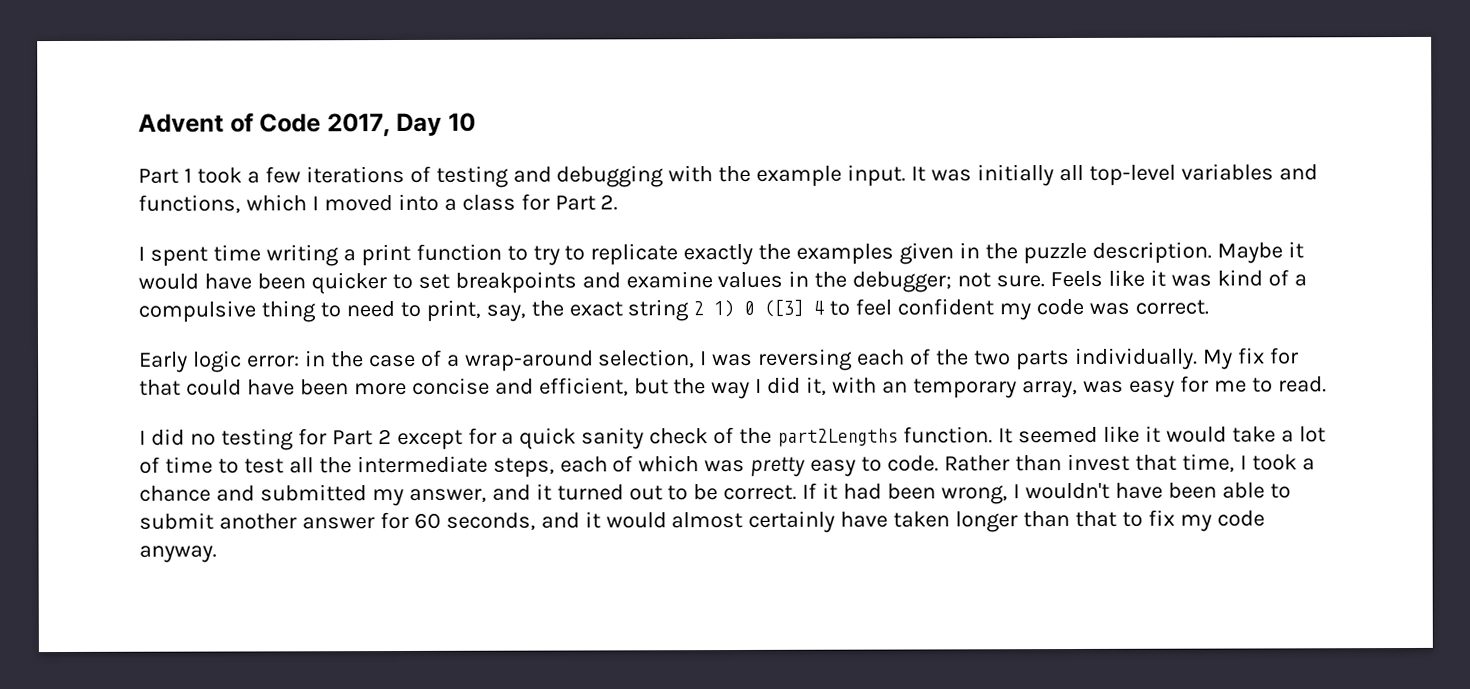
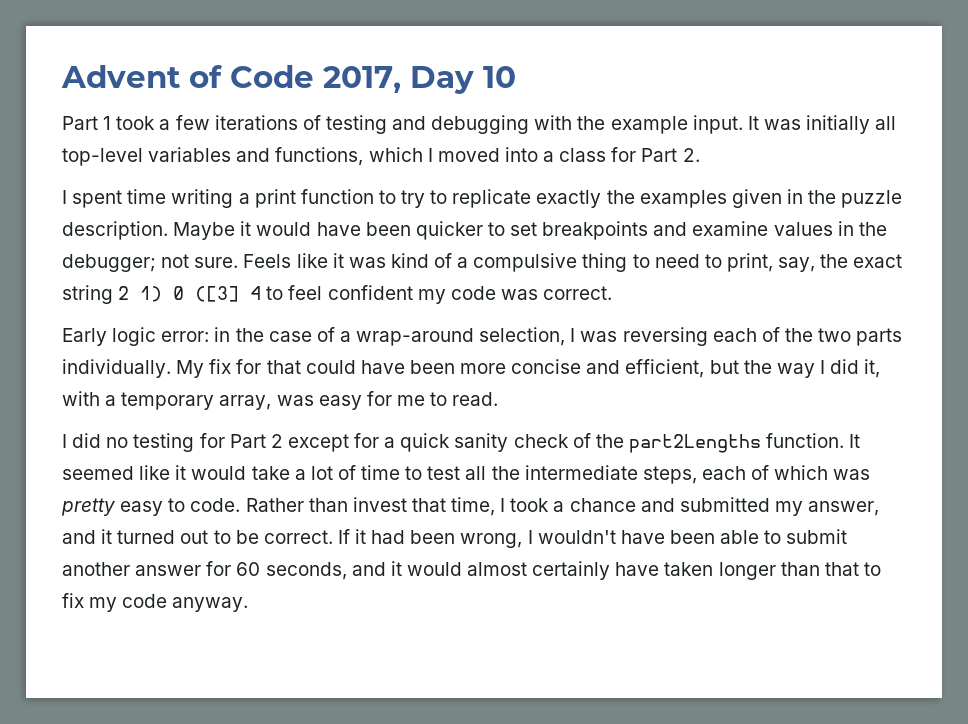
[882,381,909,394] an -> [105,395,117,406] a

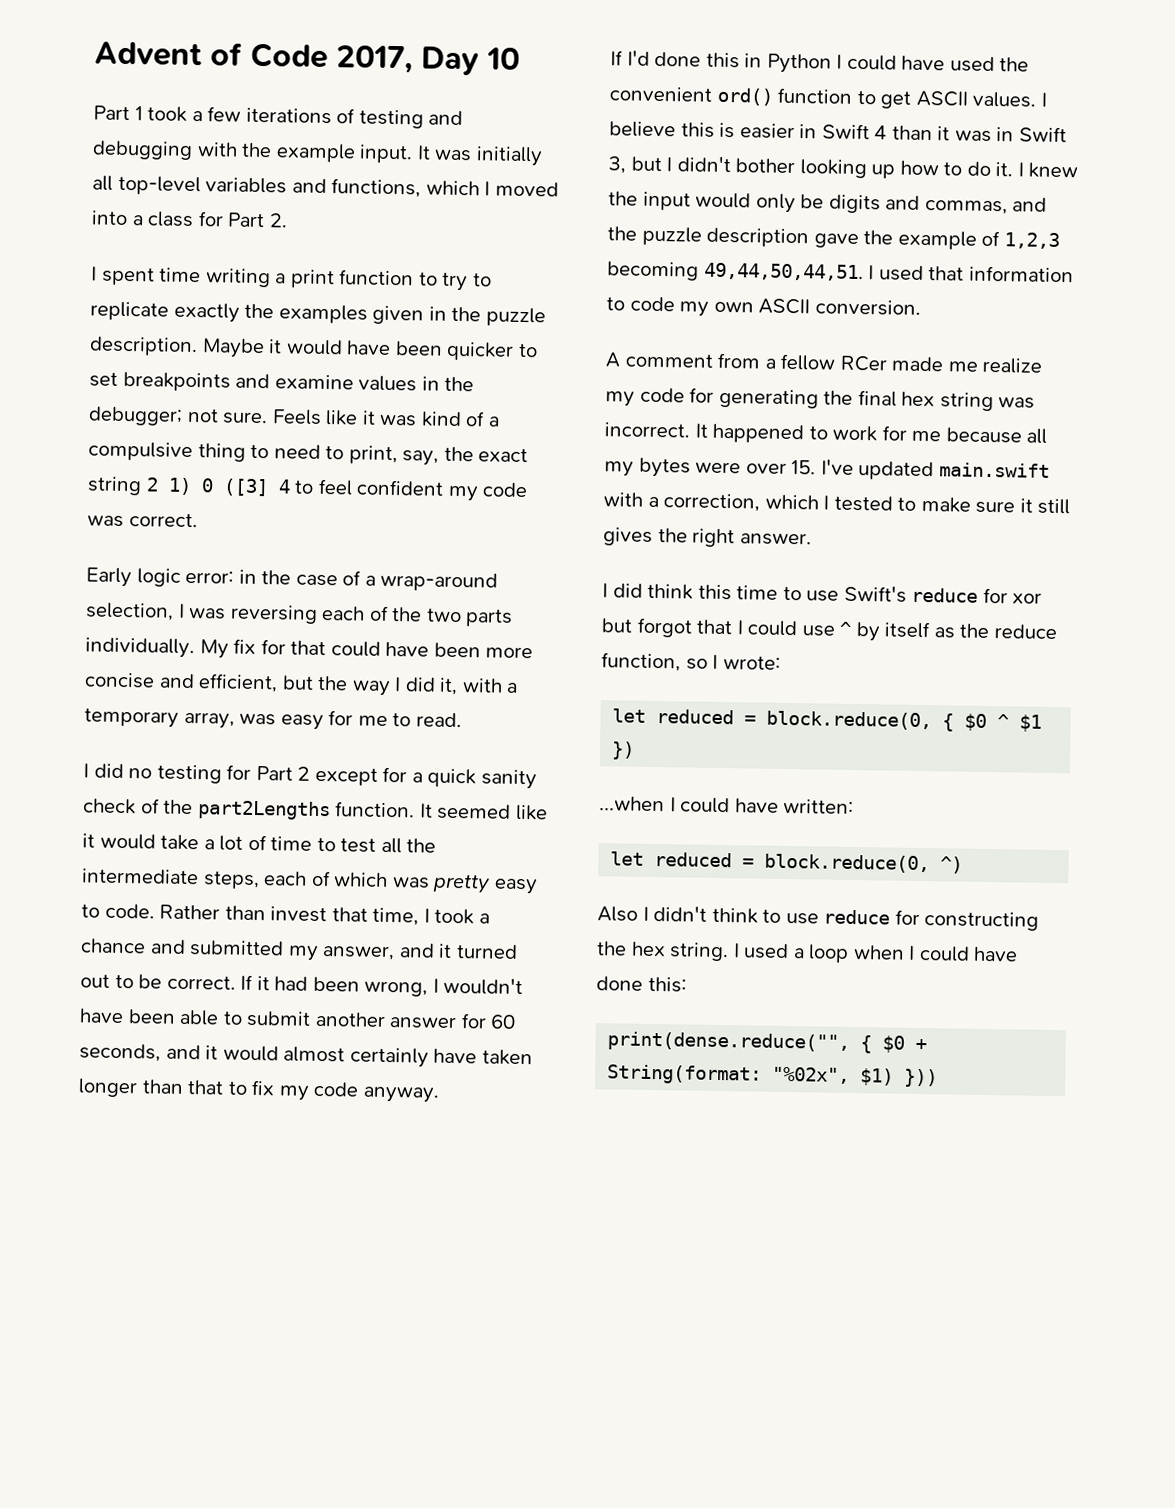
(249, 604) none -> [610,50,1030,74] [609,86,1047,109] [609,121,1067,143] [608,156,1079,179] [608,191,1048,215] [607,226,1060,250] [607,261,1074,283] [606,296,921,317] [605,352,1043,374] [605,387,1036,412] [604,422,1048,444] [604,457,1050,481] [603,492,1071,515] [603,527,812,548] [602,583,1043,604] [601,617,1057,642] [601,652,781,672] [612,708,1043,732] [611,741,636,760] [599,796,855,815] [610,851,964,874] [597,906,1040,931] [596,941,1019,963] [596,976,687,993] [607,1031,928,1054] [607,1064,939,1088] // If I'd done this in Python I could have used the convenient ord() function to get ASCII values. I believe this is easier in Swift 4 than it was in Swift 3, but I didn't bother looking up how to do it. I knew the input would only be digits and commas, and the puzzle description gave the example of 1,2,3 becoming 49,44,50,44,51. I used that information to code my own ASCII conversion. // A comment from a fellow RCer made me realize my code for generating the final hex string was incorrect. It happened to work for me because all my bytes were over 15. I've updated main.swift with a correction, which I tested to make sure it still gives the right answer. // I did think this time to use Swift's reduce for xor but forgot that I could use ^ by itself as the reduce function, so I wrote: // let reduced = block.reduce(0, { $0 ^ $1 }) // ...when I could have written: // let reduced = block.reduce(0, ^) // Also I didn't think to use reduce for constructing the hex string. I used a loop when I could have done this: // print(dense.reduce("", { $0 + String(format: "%02x", $1) }))

